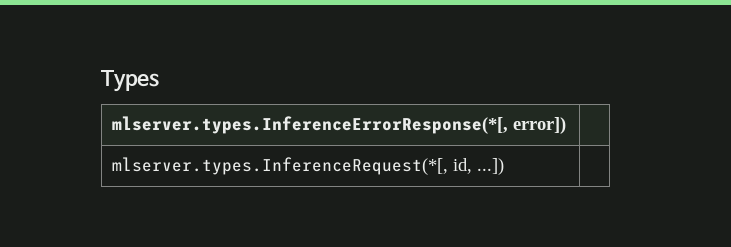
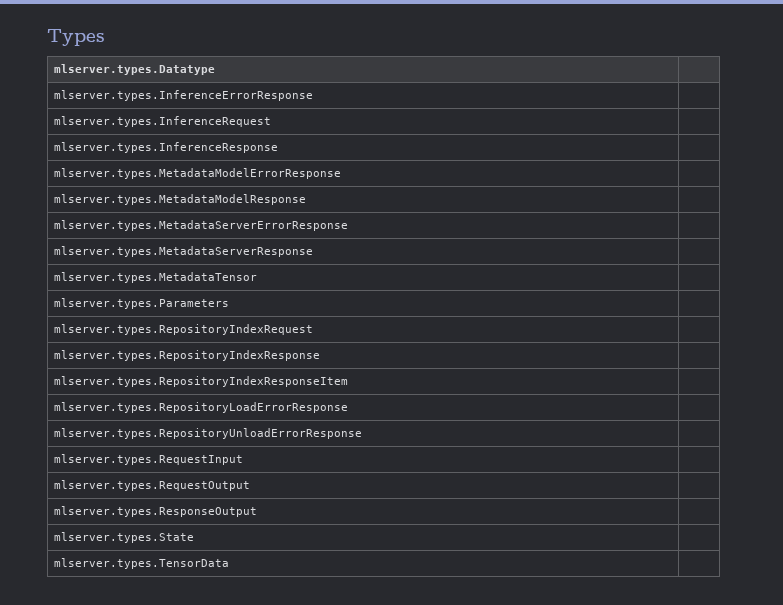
[111,116,566,134] [111,157,504,175] mlserver.types.InferenceErrorResponse(*[, error]) | // mlserver.types.InferenceRequest(*[, id, ...]) -> [54,64,216,75] [54,90,314,101] [54,116,272,127] [54,142,279,153] [54,168,342,179] [54,194,307,205] [54,220,349,231] [54,246,314,257] [54,272,258,283] [54,298,230,309] [54,324,314,335] [54,350,321,361] [54,376,349,387] [54,402,349,413] [54,428,363,439] [54,454,244,465] [54,480,251,491] [54,506,258,517] [54,532,195,543] [54,558,230,569] mlserver.types.Datatype | // mlserver.types.InferenceErrorResponse | // mlserver.types.InferenceRequest | // mlserver.types.InferenceResponse | // mlserver.types.MetadataModelErrorResponse | // mlserver.types.MetadataModelResponse | // mlserver.types.MetadataServerErrorResponse | // mlserver.types.MetadataServerResponse | // mlserver.types.MetadataTensor | // mlserver.types.Parameters | // mlserver.types.RepositoryIndexRequest | // mlserver.types.RepositoryIndexResponse | // mlserver.types.RepositoryIndexResponseItem | // mlserver.types.RepositoryLoadErrorResponse | // mlserver.types.RepositoryUnloadErrorResponse | // mlserver.types.RequestInput | // mlserver.types.RequestOutput | // mlserver.types.ResponseOutput | // mlserver.types.State | // mlserver.types.TensorData

